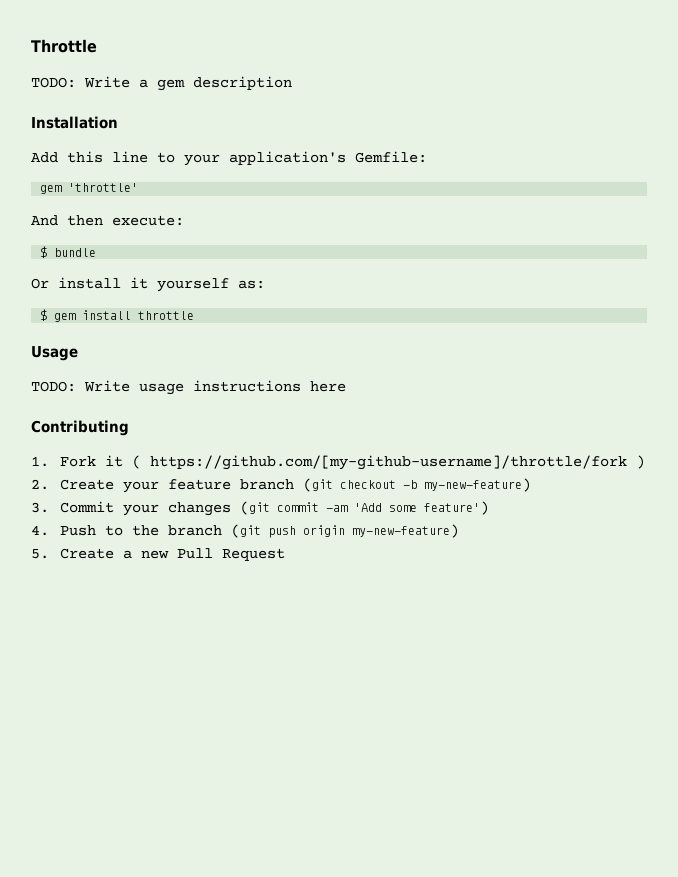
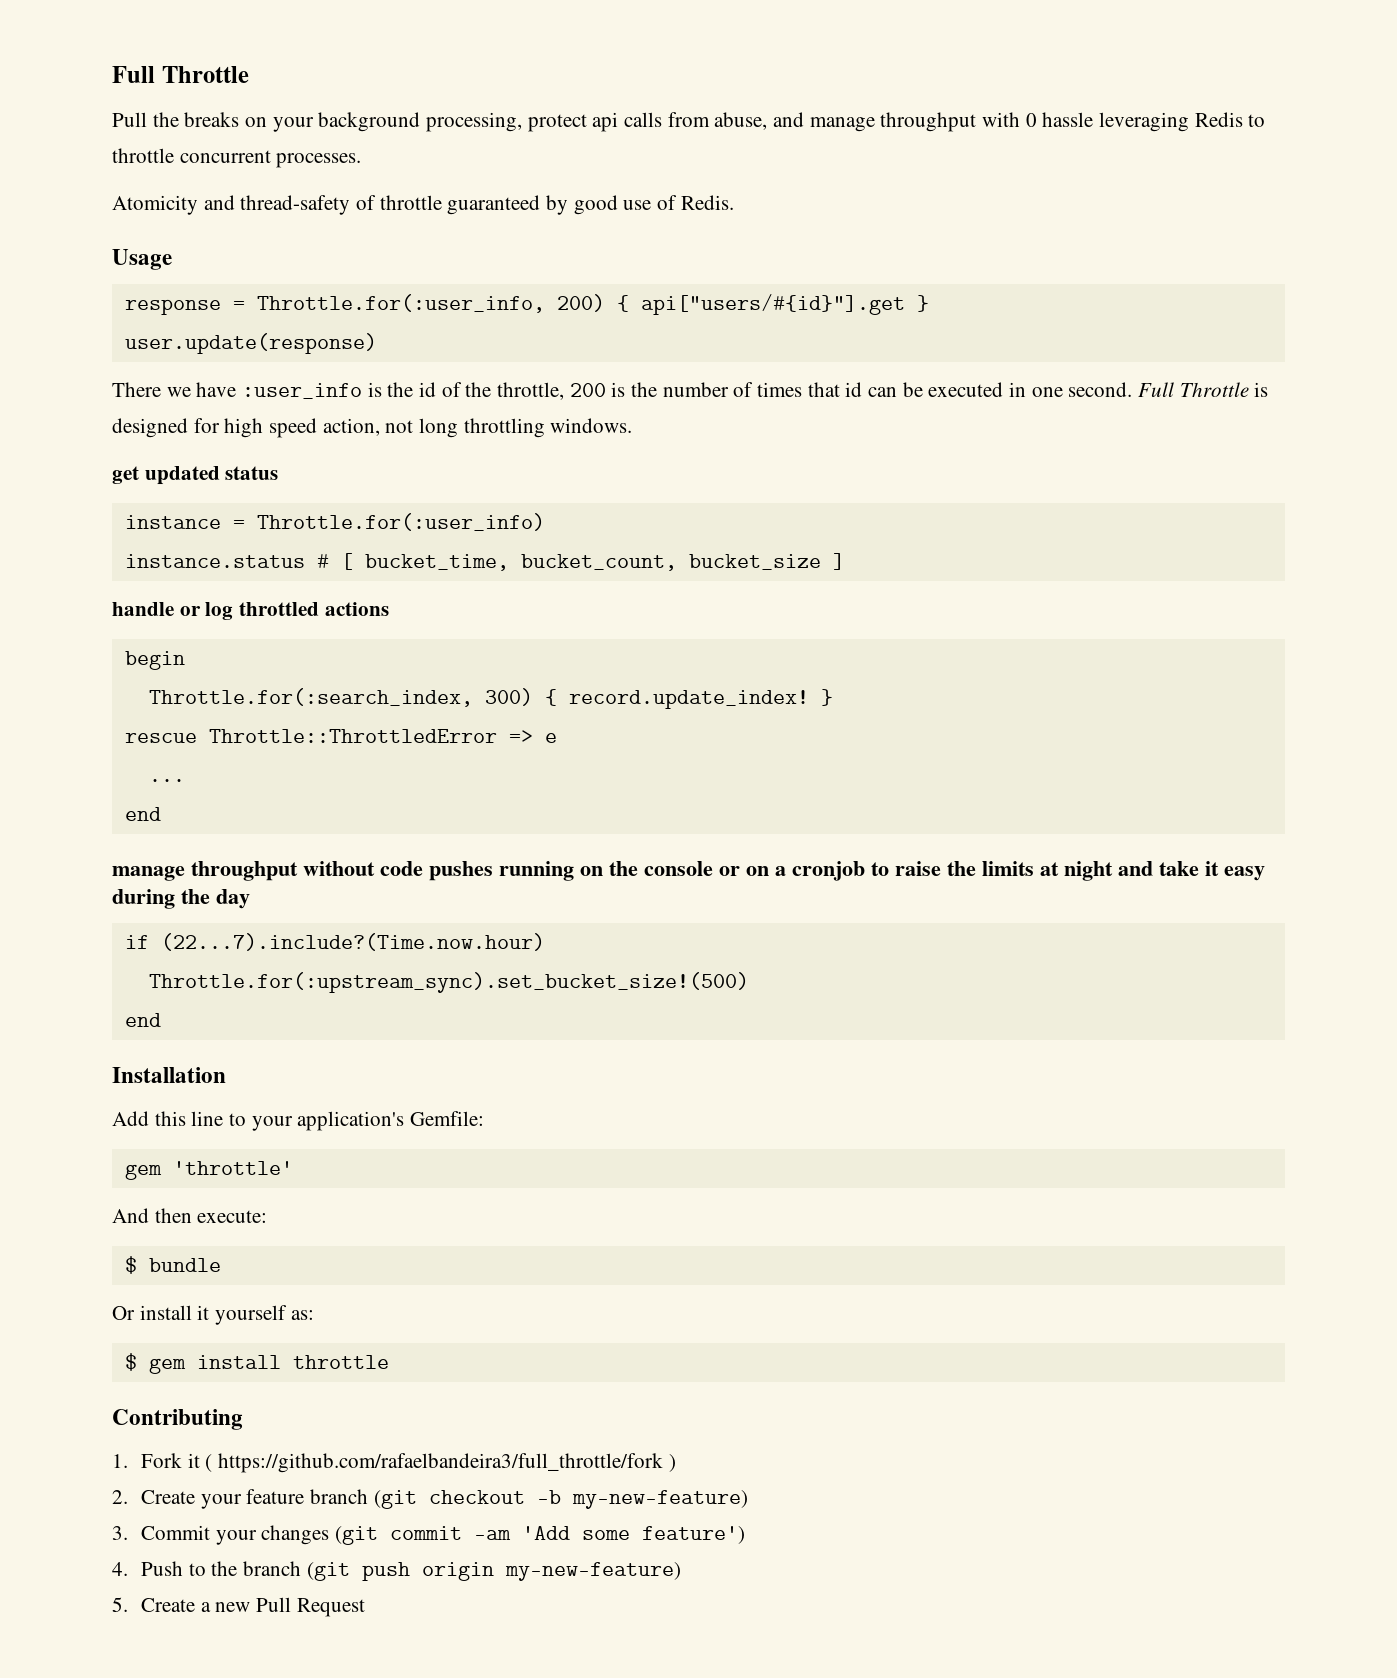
(31, 46) none -> [112,66,155,83] Full
[31,76,292,91] TODO: Write a gem description -> [112,112,1266,132] [112,148,362,168] [112,195,734,215] [112,249,172,270] [124,294,929,315] [124,333,377,354] [112,382,1269,400] [112,418,633,438] [112,466,279,485] [124,513,545,531] [124,553,845,571] [112,602,389,620] [124,651,185,670] [148,688,833,709] [124,729,557,743] [148,779,185,782] [124,807,161,821] [112,861,1265,881] [112,889,250,909] [124,933,545,951] [148,972,749,993] [124,1013,161,1027] Pull the breaks on your background processing, protect api calls from abuse, and manage throughput with 0 hassle leveraging Redis to throttle concurrent processes. // Atomicity and thread-safety of throttle guaranteed by good use of Redis. // Usage // response = Throttle.for(:user_info, 200) { api["users/#{id}"].get } // user.update(response) // There we have :user_info is the id of the throttle, 200 is the number of times that id can be executed in one second. Full Throttle is designed for high speed action, not long throttling windows. // get updated status // instance = Throttle.for(:user_info) // instance.status # [ bucket_time, bucket_count, bucket_size ] // handle or log throttled actions // begin // Throttle.for(:search_index, 300) { record.update_index! } // rescue Throttle::ThrottledError => e // ... // end // manage throughput without code pushes running on the console or on a cronjob to raise the limits at night and take it easy during the day // if (22...7).include?(Time.now.hour) // Throttle.for(:upstream_sync).set_bucket_size!(500) // end
[31,346,78,361] [31,380,346,395] // Usage // TODO: Write usage instructions here -> (389, 1362) none
[149,455,627,470] https://github.com/[my-github-username]/throttle/fork -> [217,1453,663,1473] https://github.com/rafaelbandeira3/full_throttle/fork

